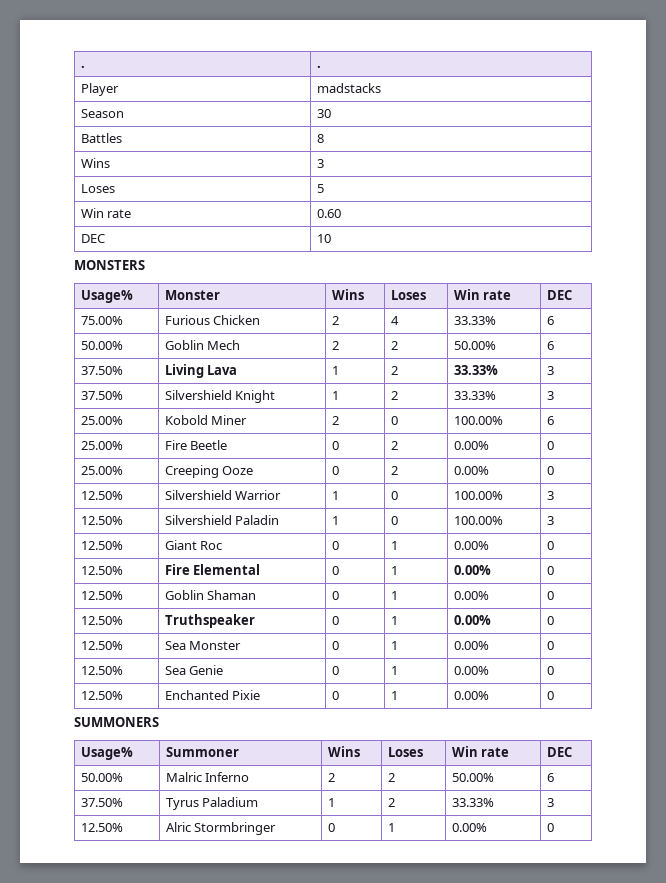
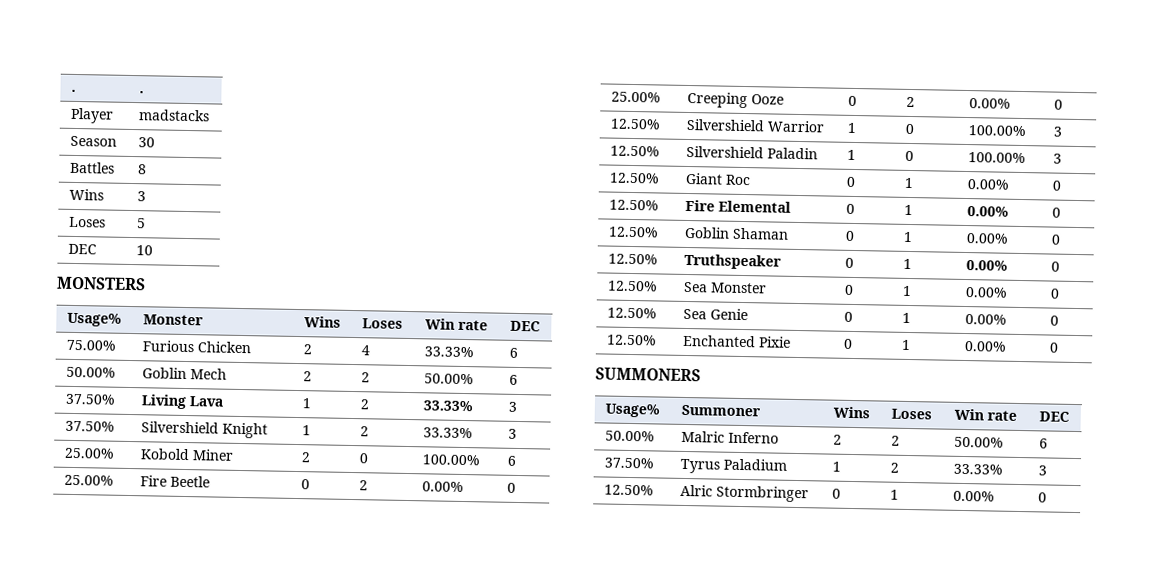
[80,208,132,218] [316,209,341,218] // Win rate | 0.60 -> (146, 223) none

